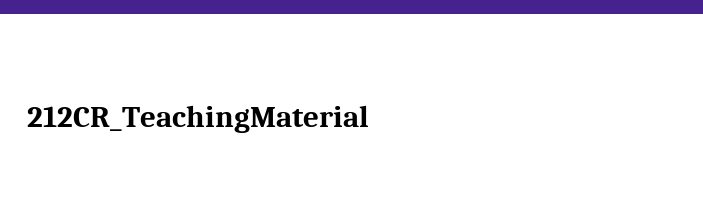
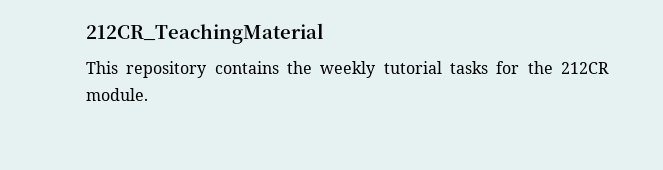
(369, 119) none -> [86,61,609,78] [86,88,148,101] // This repository contains the weekly tutorial tasks for the 212CR module.

